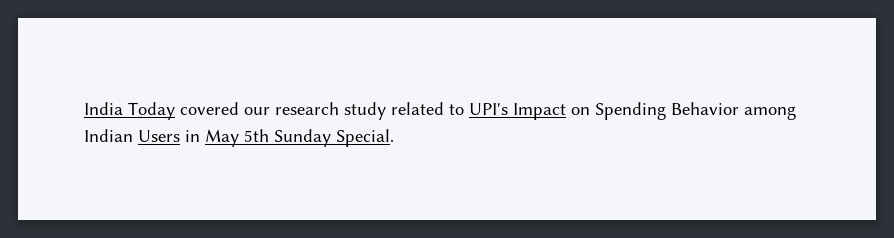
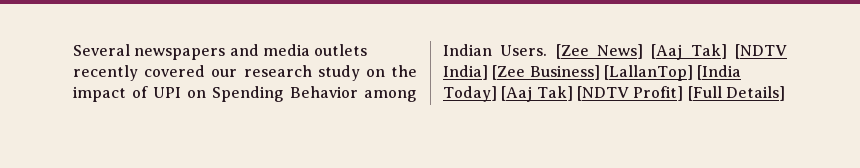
[84,102,566,120] India Today covered our research study related to UPI's Impact -> [73,44,368,60] [73,65,418,81] [73,86,181,102] Several newspapers and media outlets recently covered our research study on the impact of UPI
[138,129,394,147] Users in May 5th Sunday Special. -> [500,44,787,60] [443,65,742,81] [443,86,785,102] Users. [Zee News] [Aaj Tak] [NDTV India] [Zee Business] [LallanTop] [India Today] [Aaj Tak] [NDTV Profit] [Full Details]

